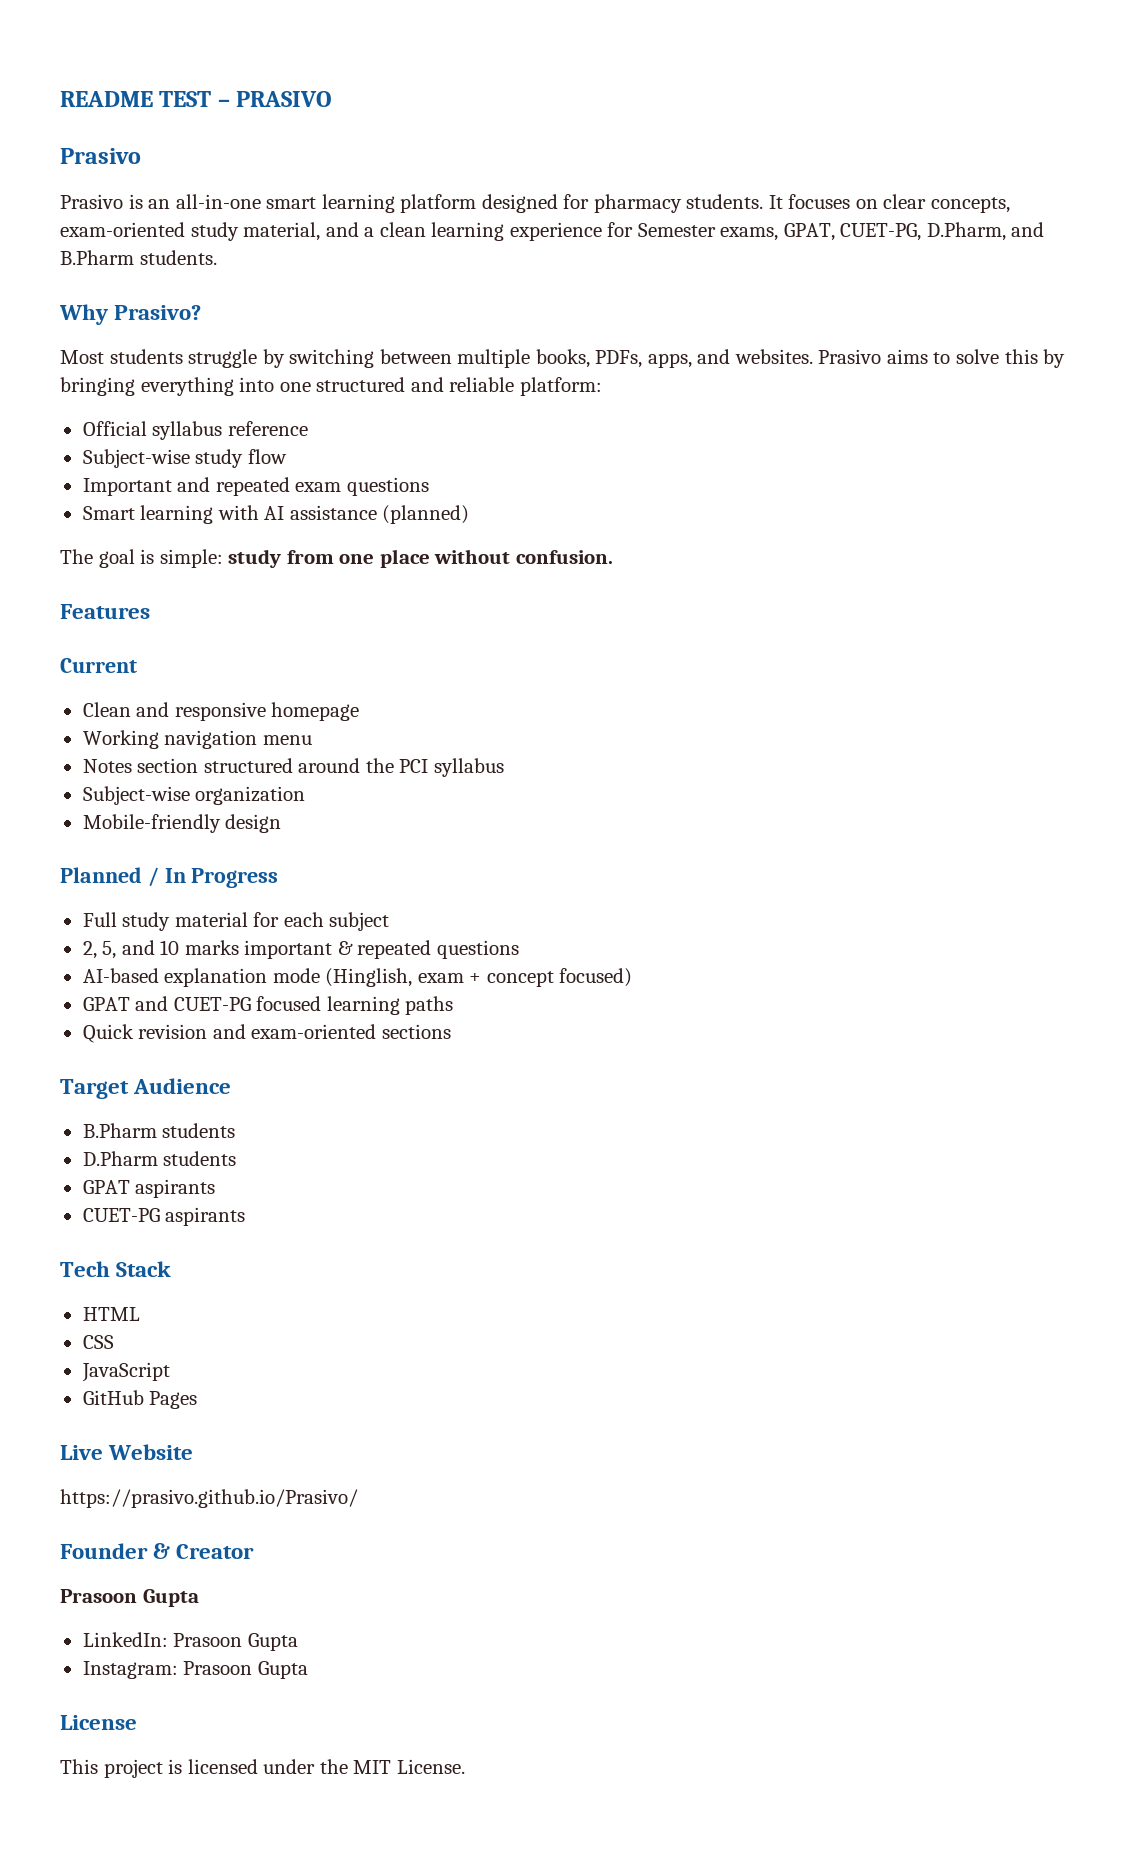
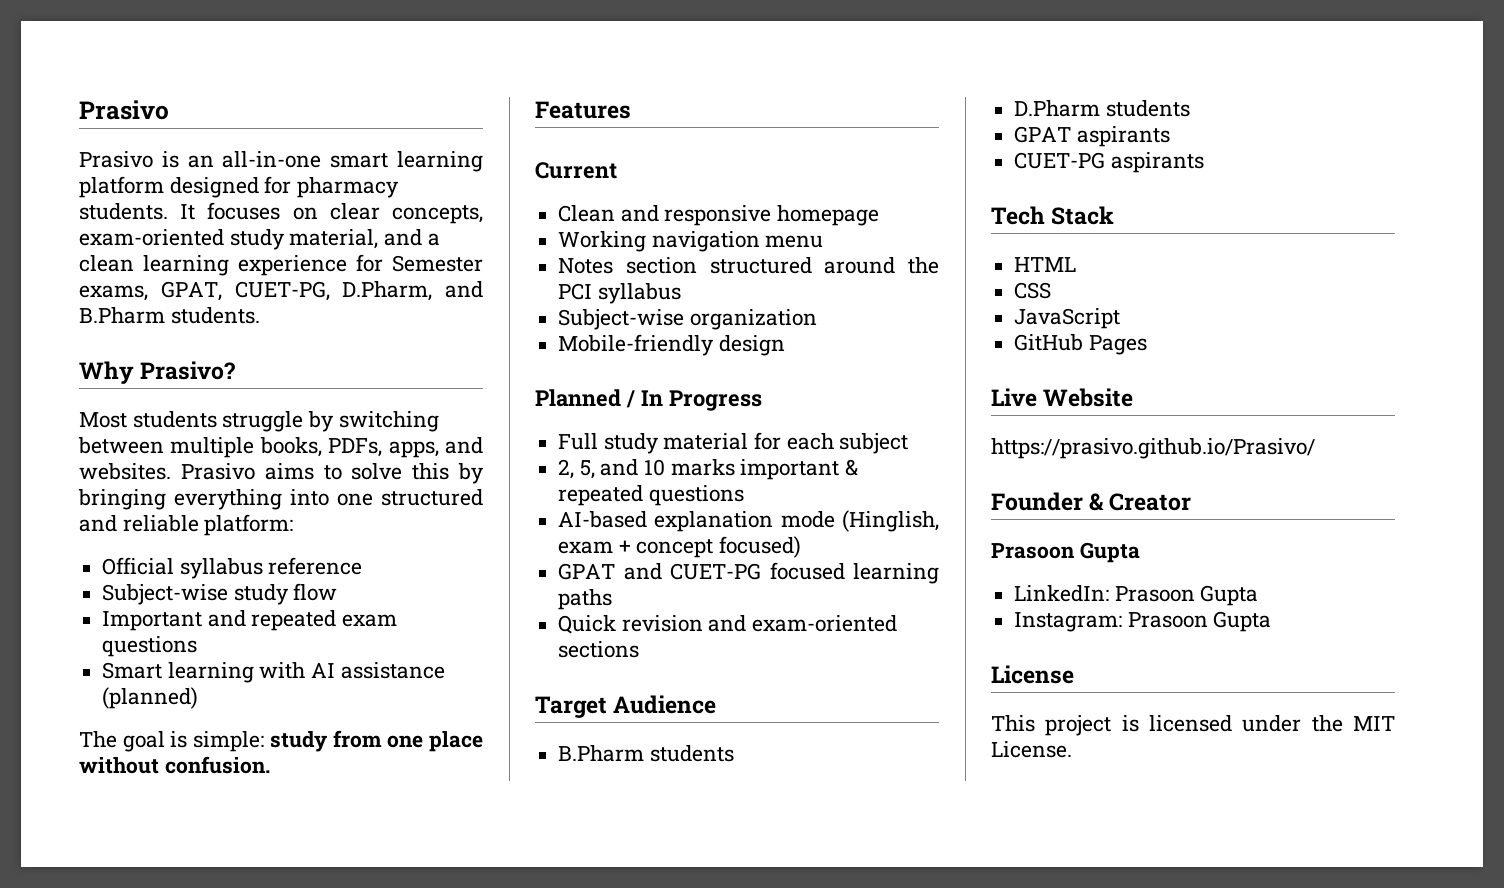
[60,91,333,107] README TEST – PRASIVO // -> (79, 110) none

